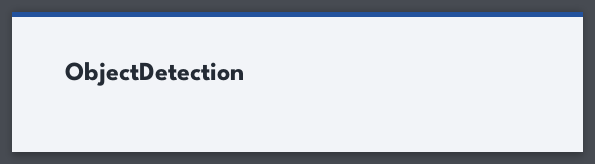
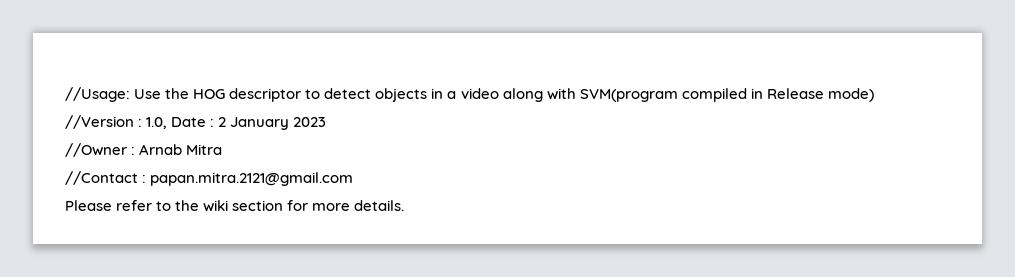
[65,62,244,86] ObjectDetection -> [65,87,874,102] [65,115,327,130] [65,143,223,157] [65,171,354,186] [65,200,405,212] //Usage: Use the HOG descriptor to detect objects in a video along with SVM(program compiled in Release mode) // //Version : 1.0, Date : 2 January 2023 // //Owner : Arnab Mitra // //Contact : papan.mitra.2121@gmail.com // Please refer to the wiki section for more details.

